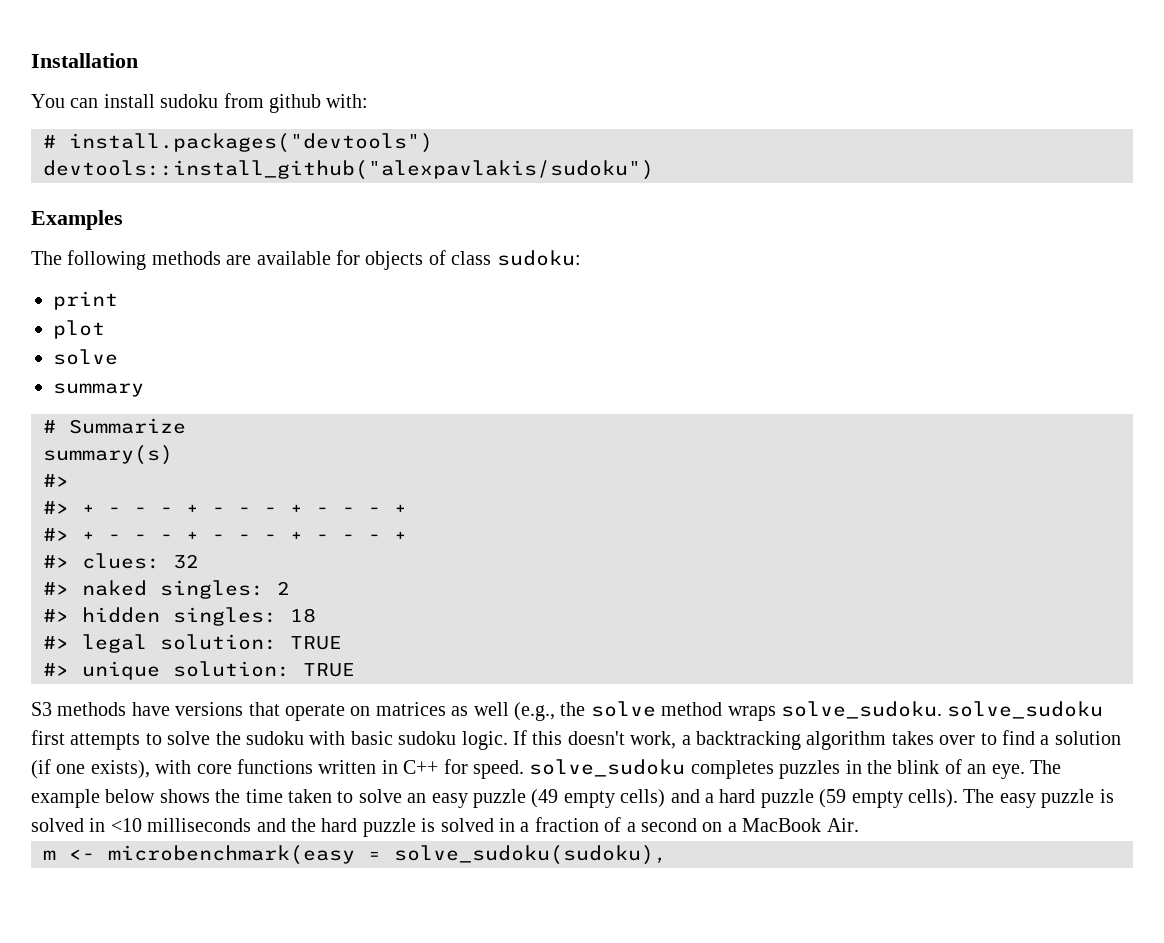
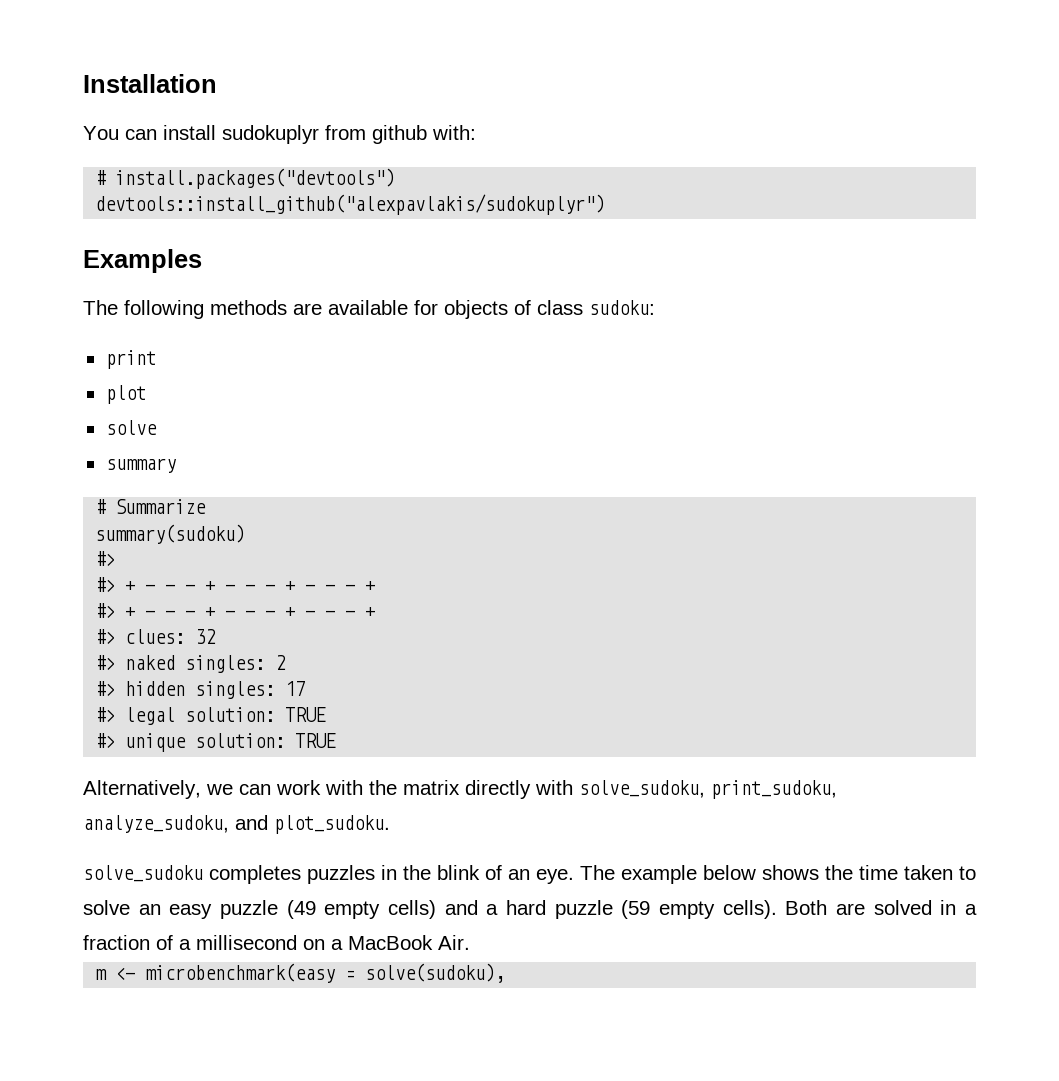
[160,94,219,108] sudoku -> [222,125,319,144] sudokuplyr
[43,160,654,180] devtools::install_github("alexpavlakis/sudoku") -> [95,194,606,215] devtools::install_github("alexpavlakis/sudokuplyr")
[43,445,173,465] summary(s) -> [95,524,246,544] summary(sudoku)
[290,608,316,623] 18 -> [285,681,306,696] 17
[31,701,1104,721] [31,730,1121,750] [31,759,524,779] S3 methods have versions that operate on matrices as well (e.g., the solve method wraps solve_sudoku. solve_sudoku first attempts to solve the sudoku with basic sudoku logic. If this doesn't work, a backtracking algorithm takes over to find a solution (if one exists), with core functions written in C++ for speed. -> [83,780,837,799] [83,815,390,834] Alternatively, we can work with the matrix directly with solve_sudoku, print_sudoku, analyze_sudoku, and plot_sudoku. //
[963,789,1114,808] [31,818,436,837] The easy puzzle is solved in <10 milliseconds and the hard puzzle is -> [785,900,865,915] Both are
[640,818,697,832] second -> [196,935,297,950] millisecond
[394,845,667,865] solve_sudoku(sudoku), -> [365,963,506,983] solve(sudoku),

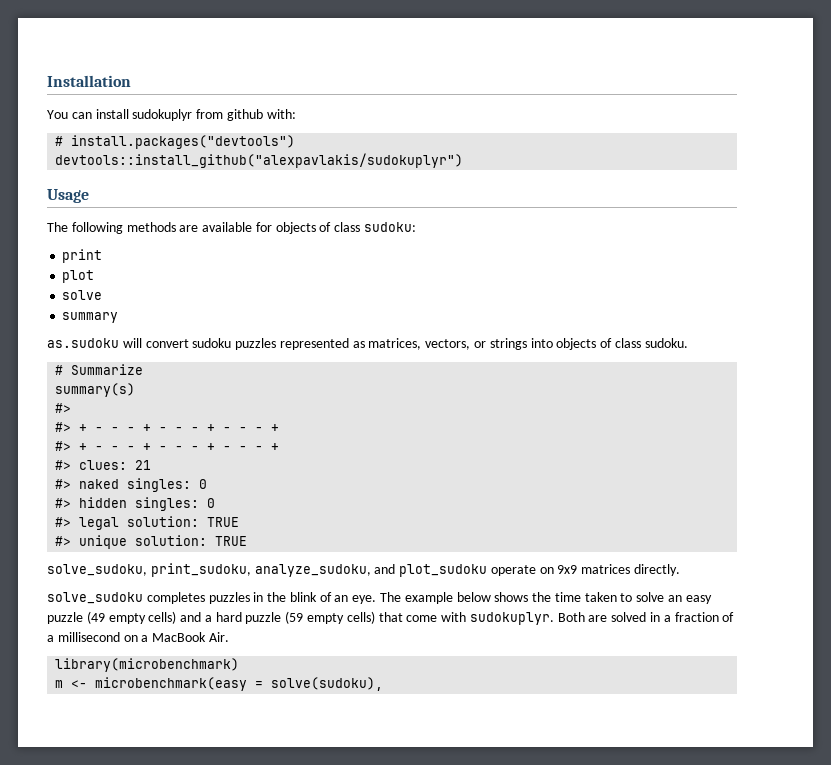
[83,249,202,273] Examples -> [47,189,89,203] Usage
(176, 465) none -> [47,338,688,350] // as.sudoku will convert sudoku puzzles represented as matrices, vectors, or strings into objects of class sudoku.
[95,524,246,544] summary(sudoku) -> [55,383,136,397] summary(s)
[195,629,217,644] 32 -> [135,460,152,470] 21
[275,655,287,670] 2 -> [199,479,208,489] 0
[285,681,306,696] 17 -> [207,498,216,508] 0
[83,780,837,799] [83,815,390,834] Alternatively, we can work with the matrix directly with solve_sudoku, print_sudoku, analyze_sudoku, and plot_sudoku. -> [47,563,681,577] solve_sudoku, print_sudoku, analyze_sudoku, and plot_sudoku operate on 9x9 matrices directly.
[722,900,777,919] cells). -> [346,611,554,625] cells) that come with sudokuplyr.
(470, 942) none -> [55,658,240,672] // library(microbenchmark)

